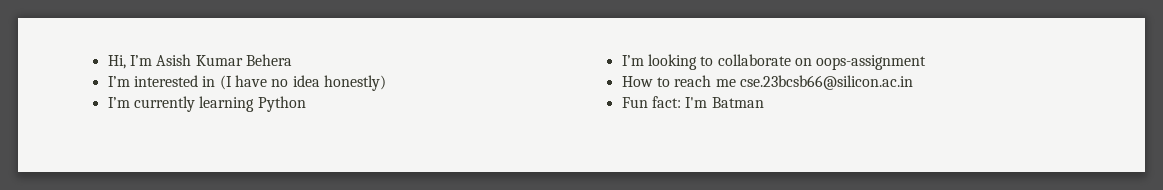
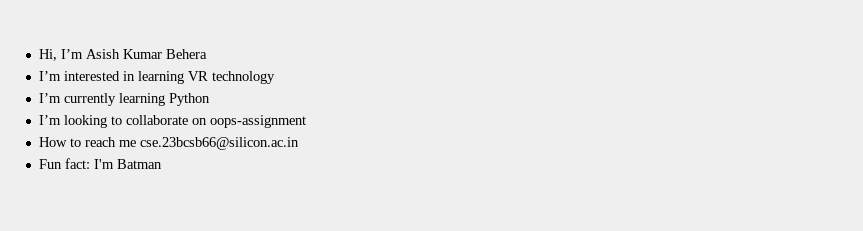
[219,75,386,91] (I have no idea honestly) -> [137,71,275,84] learning VR technology

